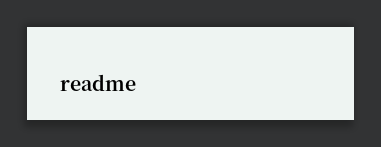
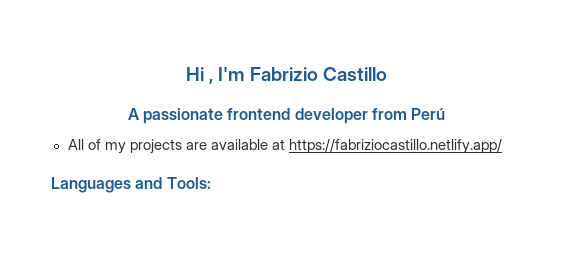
[60,74,136,91] readme -> [185,67,388,84] [127,108,446,124] [67,138,502,154] [51,177,211,193] Hi , I'm Fabrizio Castillo // A passionate frontend developer from Perú // All of my projects are available at https://fabriziocastillo.netlify.app/ // Languages and Tools:

